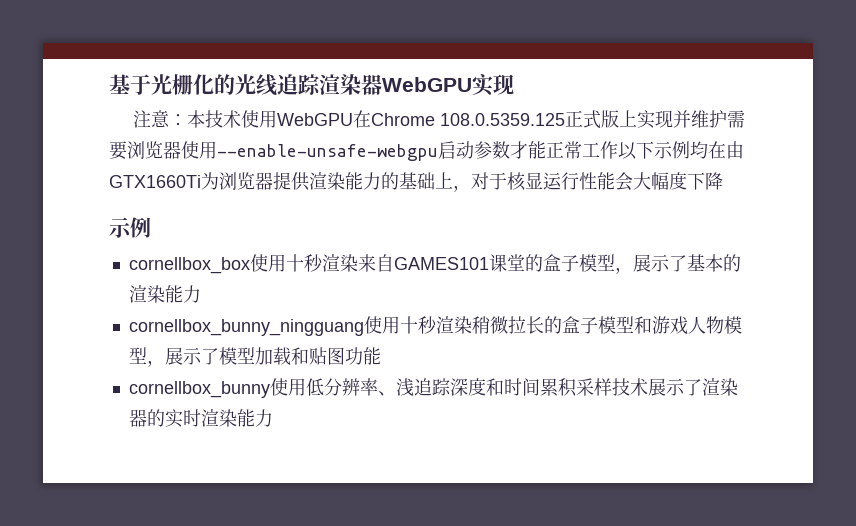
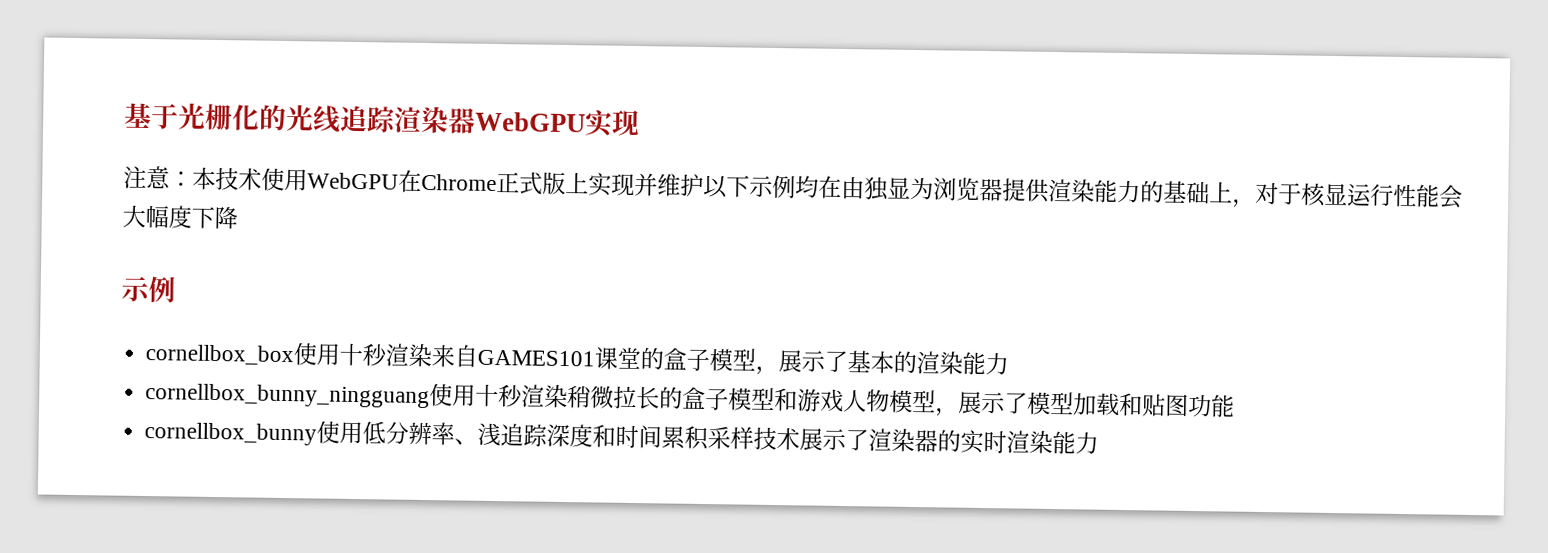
[440,113,566,126] 108.0.5359.125 -> (497, 182) none
[727,110,746,128] [109,141,618,161] 需要浏览器使用--enable-unsafe-webgpu启动参数才能正常工作 -> (704, 185) none
[109,175,201,188] GTX1660Ti -> [864,176,911,201] 独显

